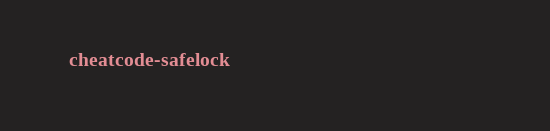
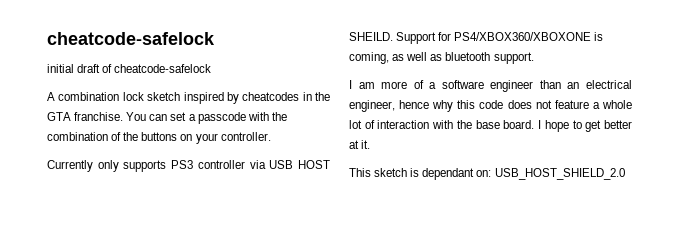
[69,53,230,66] cheatcode-safelock -> [47,32,215,45] [47,64,212,73] [47,92,330,104] [47,112,287,124] [47,132,271,144] [47,160,330,172] [349,32,604,44] [349,52,534,64] [349,80,632,92] [349,100,632,112] [349,120,632,132] [349,140,371,149] [349,168,625,180] cheatcode-safelock // initial draft of cheatcode-safelock // A combination lock sketch inspired by cheatcodes in the GTA franchise. You can set a passcode with the combination of the buttons on your controller. // Currently only supports PS3 controller via USB HOST SHEILD. Support for PS4/XBOX360/XBOXONE is coming, as well as bluetooth support. // I am more of a software engineer than an electrical engineer, hence why this code does not feature a whole lot of interaction with the base board. I hope to get better at it. // This sketch is dependant on: USB_HOST_SHIELD_2.0

